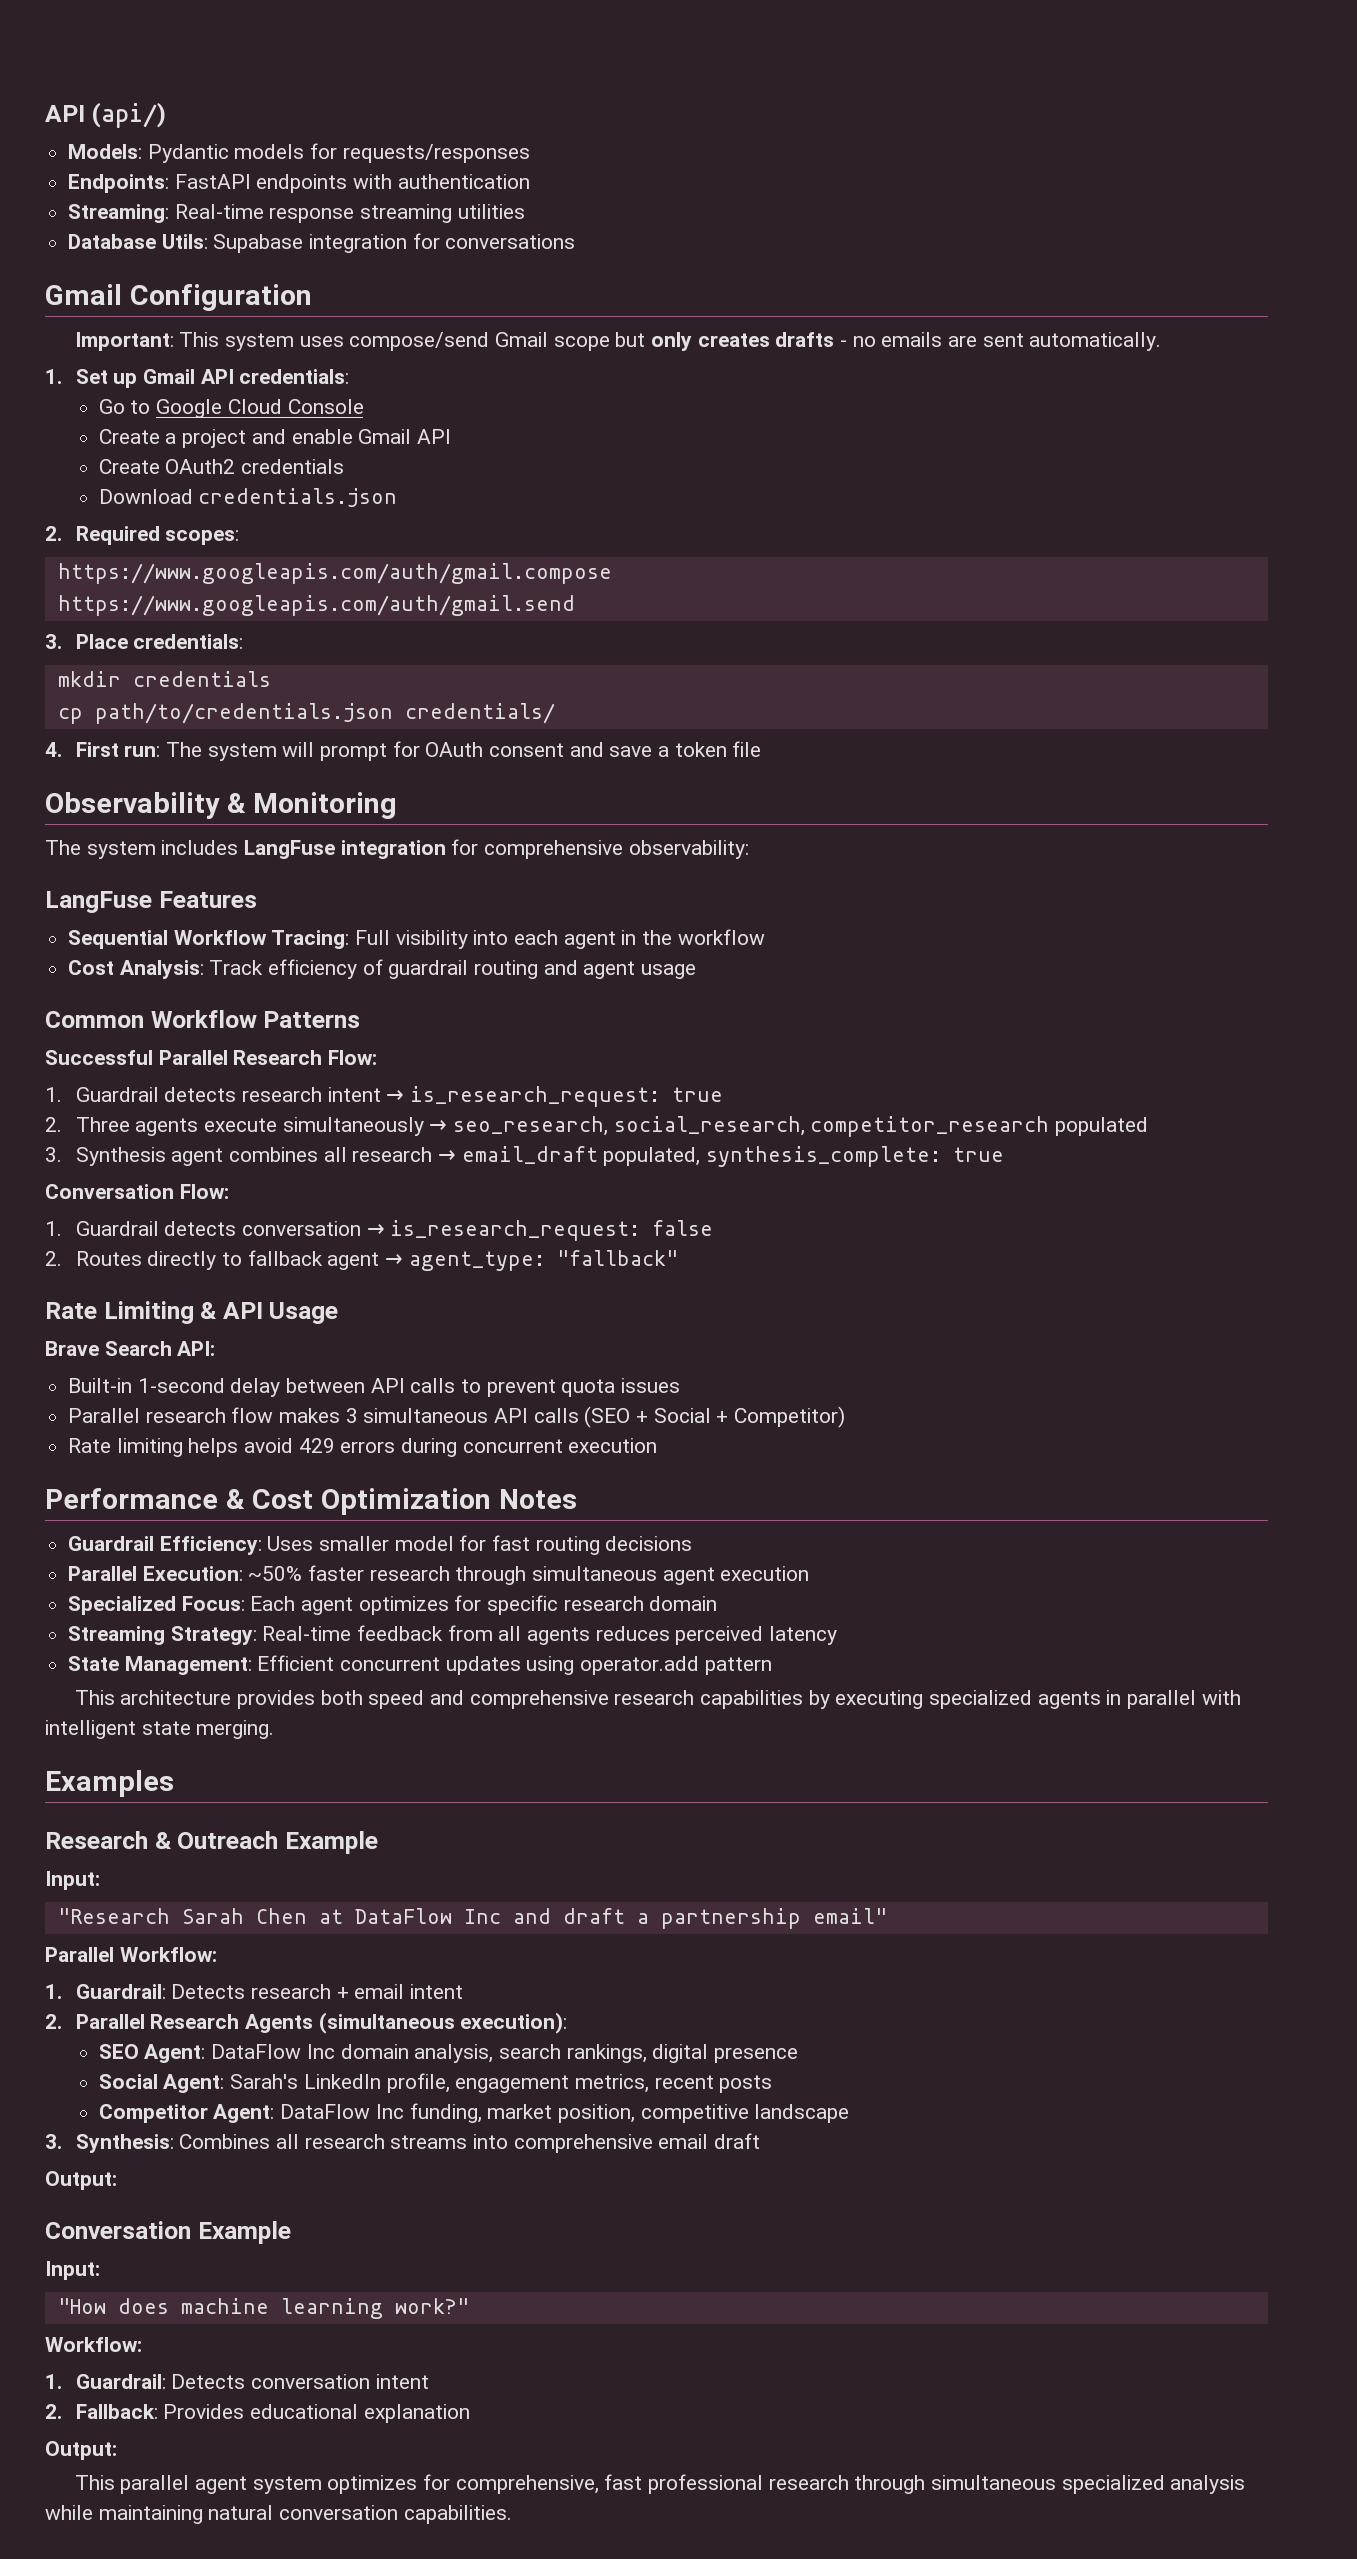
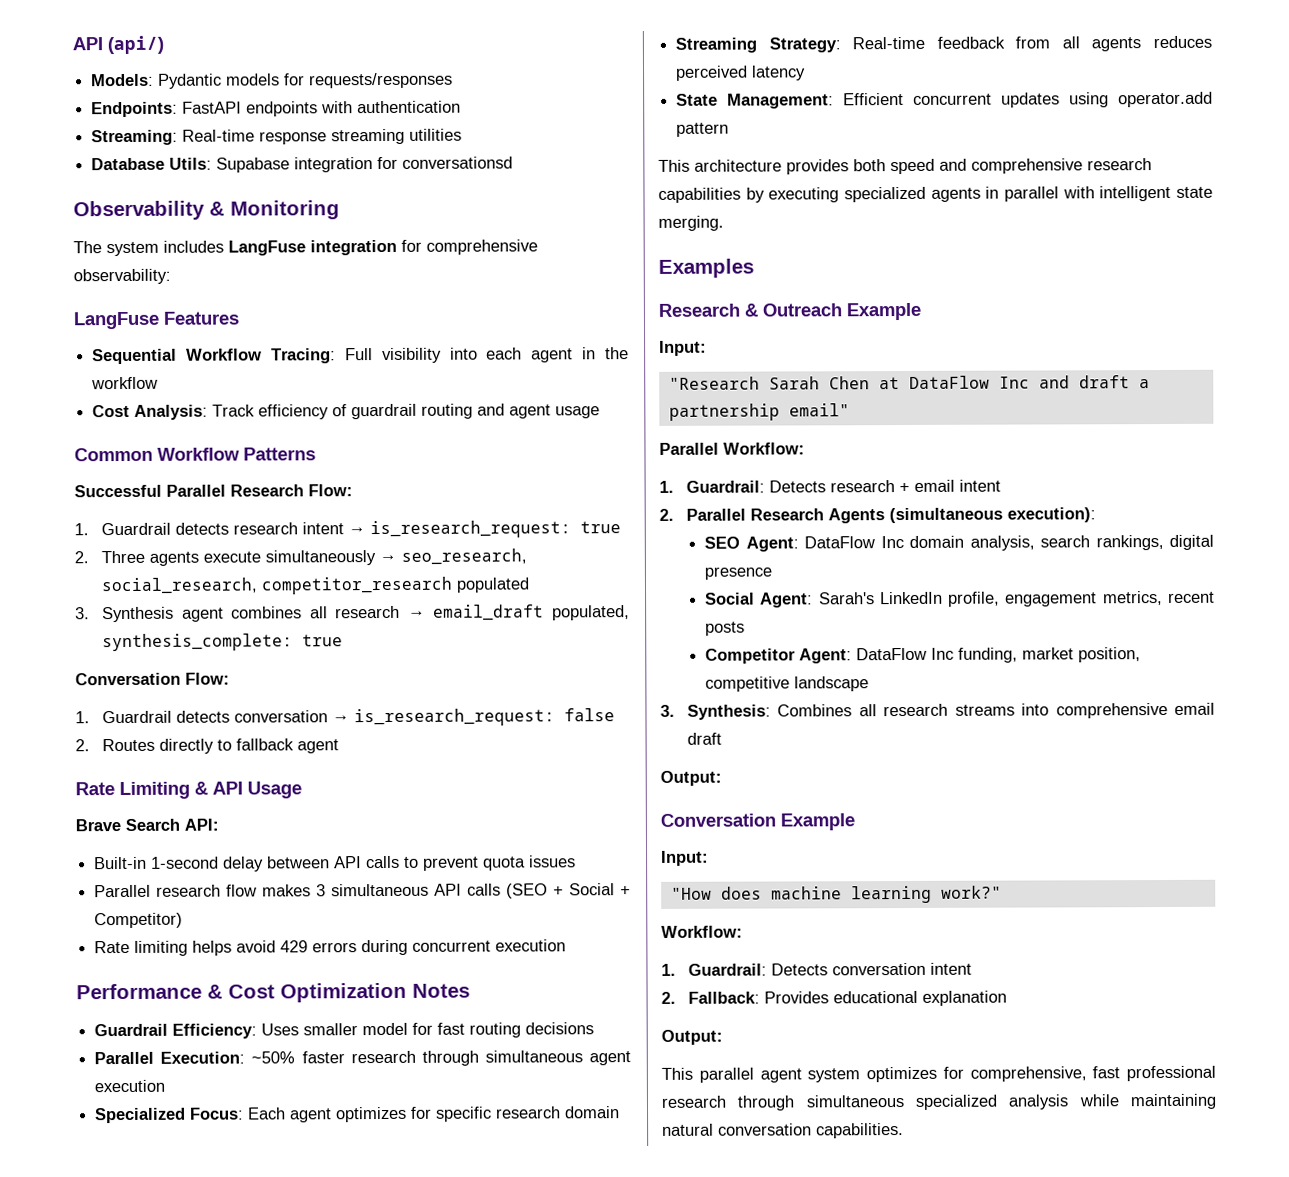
[445,234,576,249] [45,284,312,311] [74,332,1162,351] [45,369,350,388] [98,399,364,418] [98,429,451,448] [98,459,345,474] [98,488,398,507] [45,526,240,545] [57,563,612,584] [57,595,575,616] [45,634,244,649] [57,671,271,687] [57,703,555,724] [45,741,762,761] conversations // Gmail Configuration // Important: This system uses compose/send Gmail scope but only creates drafts - no emails are sent automatically. // 1. Set up Gmail API credentials: // Go to Google Cloud Console // Create a project and enable Gmail API // Create OAuth2 credentials // Download credentials.json // 2. Required scopes: // https://www.googleapis.com/auth/gmail.compose // https://www.googleapis.com/auth/gmail.send // 3. Place credentials: // mkdir credentials // cp path/to/credentials.json credentials/ // 4. First run: The system will prompt for OAuth consent and save a token file -> [402,156,514,169] conversationsd
[385,1250,678,1271] → agent_type: "fallback" -> (340, 746) none

